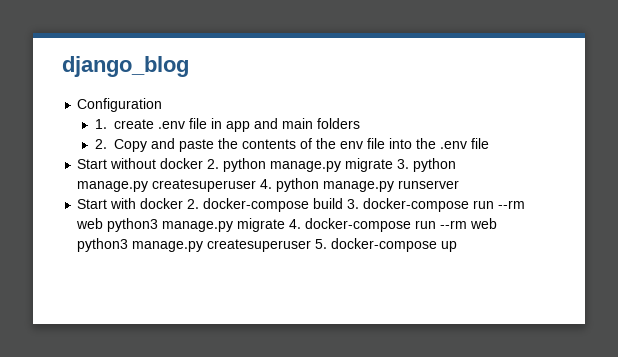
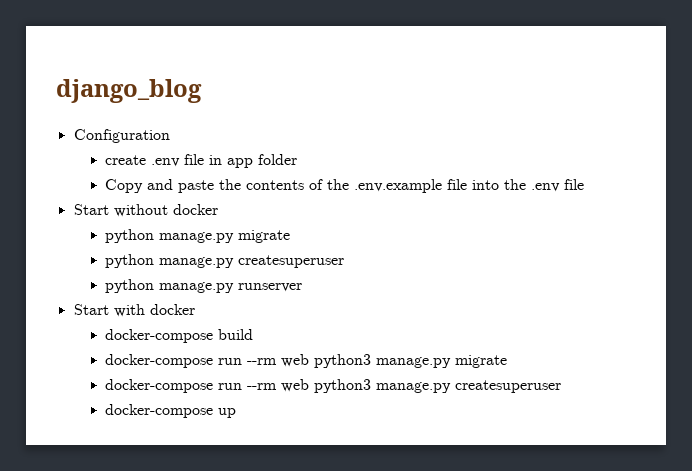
[94,119,107,129] 1. -> (170, 136) none
[253,118,360,129] [94,139,107,149] and main folders // 2. -> [258,154,298,165] folder //
[339,141,363,149] env -> [354,179,443,193] .env.example
[207,159,220,169] 2. -> (218, 209) //
[397,159,410,169] 3. -> (291, 236) //
[260,179,273,189] 4. -> (345, 261) //
[187,199,200,209] 2. -> (195, 309) //
[347,199,360,209] 3. -> (254, 334) //
[289,219,302,229] 4. -> (508, 361) //
[315,239,328,249] 5. -> (562, 386) //

